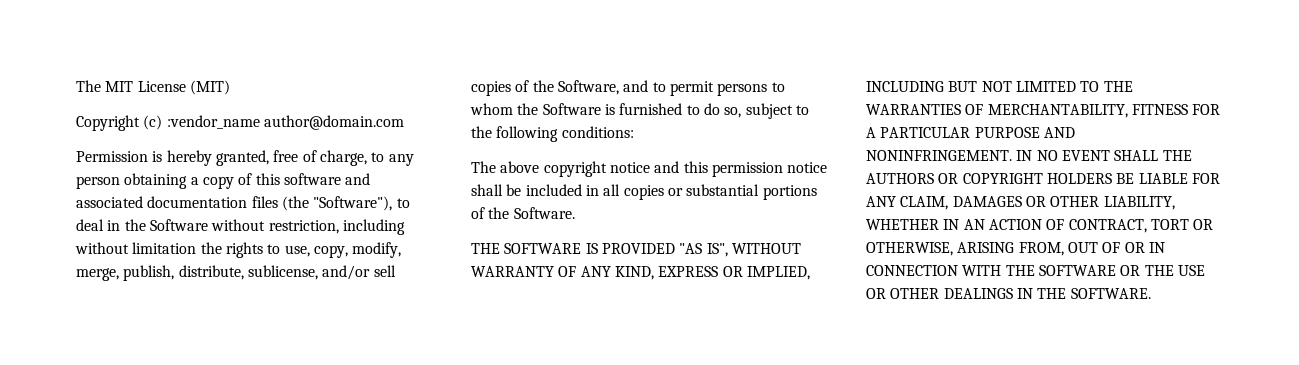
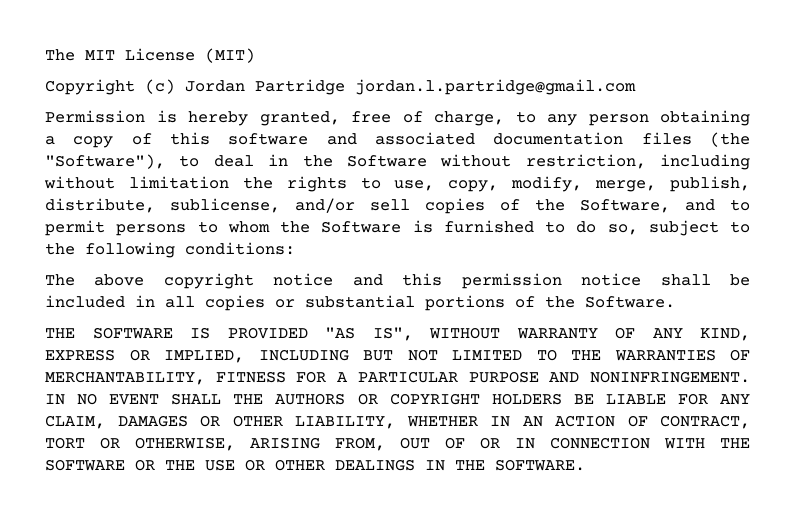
[166,115,404,130] :vendor_name author@domain.com -> [185,79,636,95] Jordan Partridge jordan.l.partridge@gmail.com

